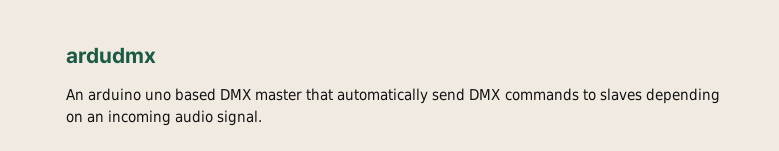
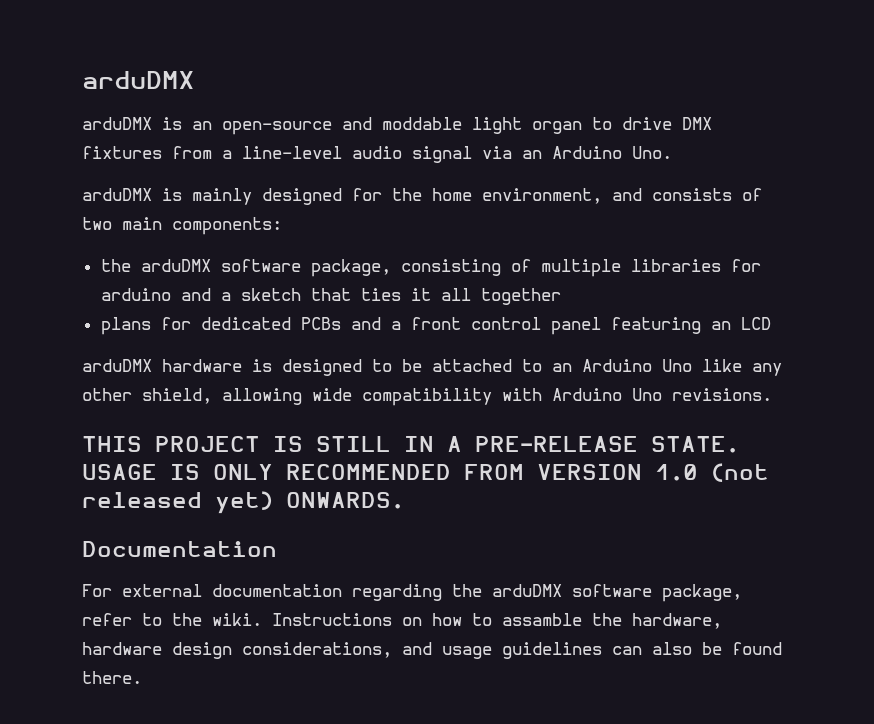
[66,47,156,64] [66,88,720,104] [66,110,263,126] ardudmx // An arduino uno based DMX master that automatically send DMX commands to slaves depending on an incoming audio signal. -> [82,71,194,89] [82,117,712,135] [82,146,672,163] [82,188,762,205] [82,217,282,235] [100,259,761,277] [100,288,561,305] [100,317,771,335] [82,359,782,376] [82,388,772,406] [82,436,739,453] [82,463,769,482] [82,491,404,514] [82,541,277,557] [82,584,742,602] [82,613,722,629] [82,642,782,659] [82,671,142,684] arduDMX // arduDMX is an open-source and moddable light organ to drive DMX fixtures from a line-level audio signal via an Arduino Uno. // arduDMX is mainly designed for the home environment, and consists of two main components: // the arduDMX software package, consisting of multiple libraries for arduino and a sketch that ties it all together // plans for dedicated PCBs and a front control panel featuring an LCD // arduDMX hardware is designed to be attached to an Arduino Uno like any other shield, allowing wide compatibility with Arduino Uno revisions. // THIS PROJECT IS STILL IN A PRE-RELEASE STATE. USAGE IS ONLY RECOMMENDED FROM VERSION 1.0 (not released yet) ONWARDS. // Documentation // For external documentation regarding the arduDMX software package, refer to the wiki. Instructions on how to assamble the hardware, hardware design considerations, and usage guidelines can also be found there.

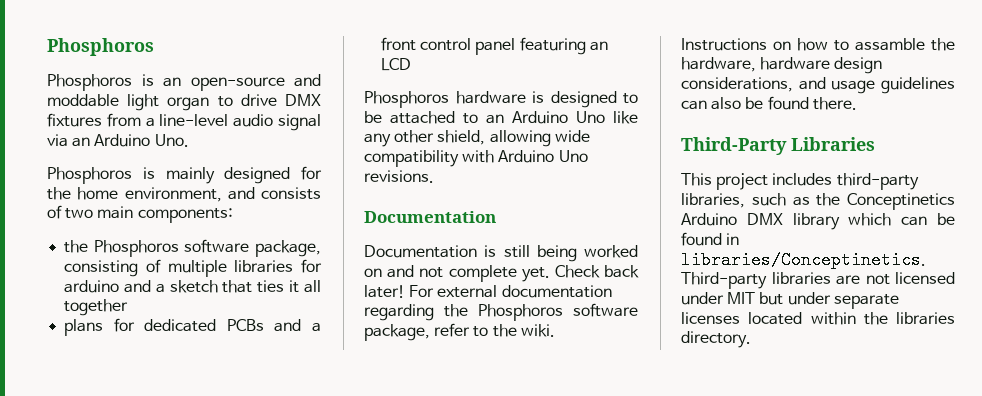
[82,71,194,89] [82,117,152,130] arduDMX // arduDMX -> [47,38,154,56] [47,74,132,91] Phosphoros // Phosphoros
[82,188,152,201] arduDMX -> [47,167,132,184] Phosphoros
[140,259,211,272] arduDMX -> [93,240,179,257] Phosphoros
[82,359,152,372] arduDMX -> [364,91,449,108] Phosphoros
[82,436,739,453] [82,463,769,482] [82,491,404,514] [82,541,277,557] THIS PROJECT IS STILL IN A PRE-RELEASE STATE. USAGE IS ONLY RECOMMENDED FROM VERSION 1.0 (not released yet) ONWARDS. // Documentation // -> [364,211,496,223] [364,245,638,262] [364,265,639,282] [364,285,405,298] Documentation // Documentation is still being worked on and not complete yet. Check back later!
[492,584,562,597] arduDMX -> [478,304,563,321] Phosphoros
(142, 677) none -> [681,137,875,155] [681,173,919,190] [681,193,955,210] [681,213,955,230] [681,232,740,246] [681,251,926,269] [681,272,955,289] [681,292,899,309] [681,312,955,325] [681,331,751,348] // Third-Party Libraries // This project includes third-party libraries, such as the Conceptinetics Arduino DMX library which can be found in libraries/Conceptinetics. Third-party libraries are not licensed under MIT but under separate licenses located within the libraries directory.

